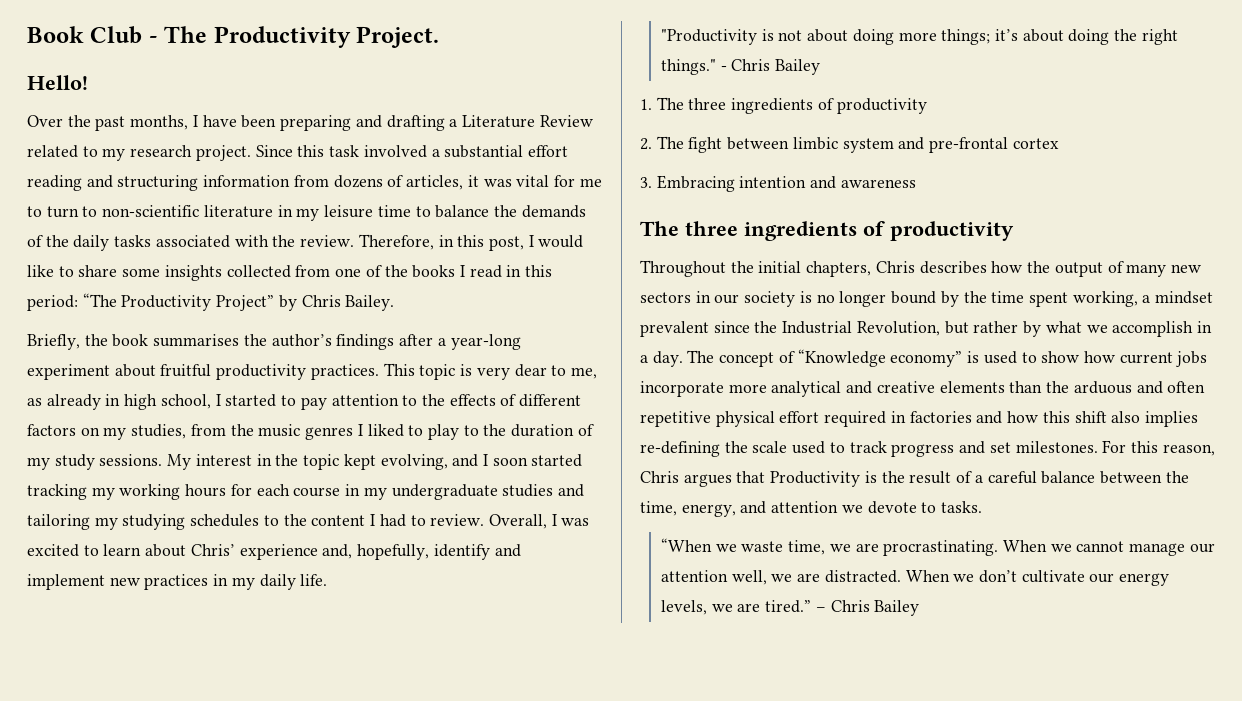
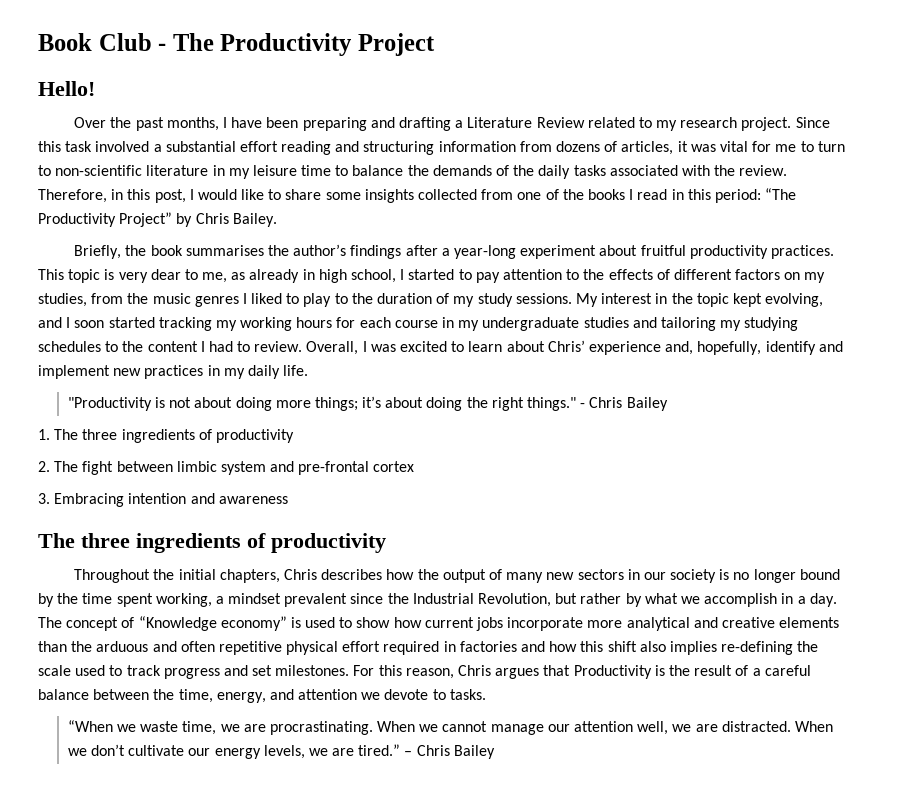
[356,26,440,48] Project. -> [358,33,436,56] Project

